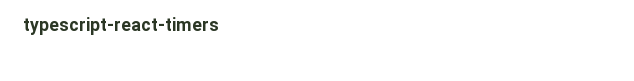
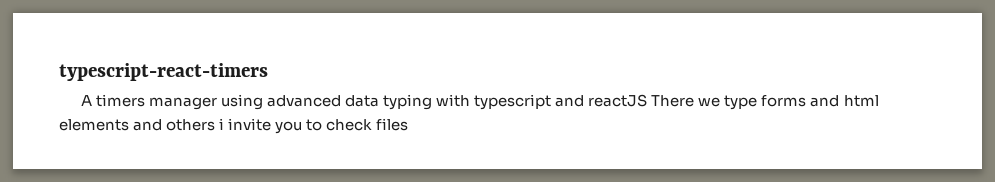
(219, 26) none -> [80,94,879,110] [59,118,409,134] // A timers manager using advanced data typing with typescript and reactJS There we type forms and html elements and others i invite you to check files

